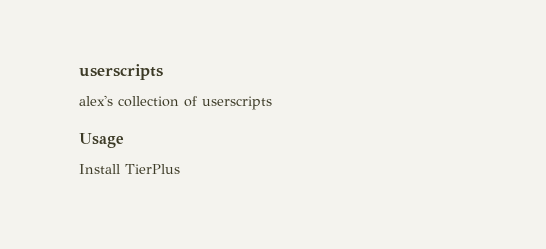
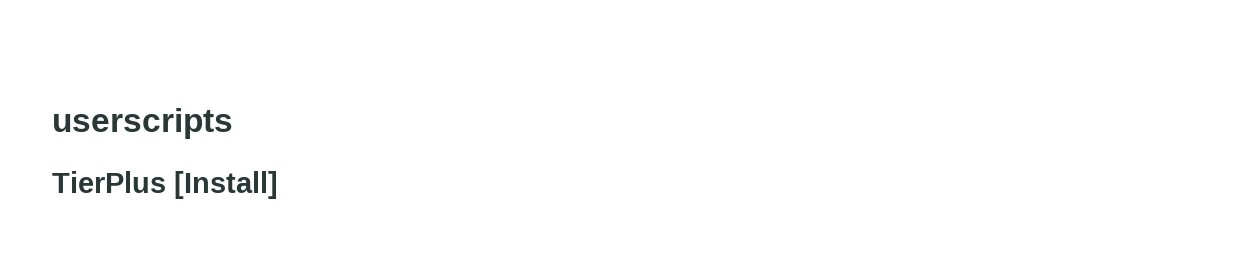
[79,64,163,80] [79,95,272,110] [79,133,124,148] [79,164,180,174] userscripts // alex's collection of userscripts // Usage // Install TierPlus -> [52,108,233,139] [52,171,278,199] userscripts // TierPlus [Install]

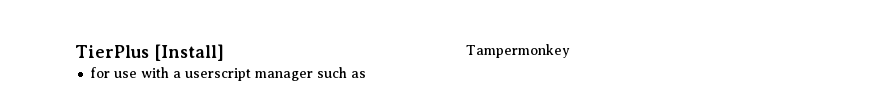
[52,108,233,139] userscripts // -> (75, 51) none
(278, 185) none -> [90,67,367,81] [466,44,571,58] // for use with a userscript manager such as Tampermonkey

